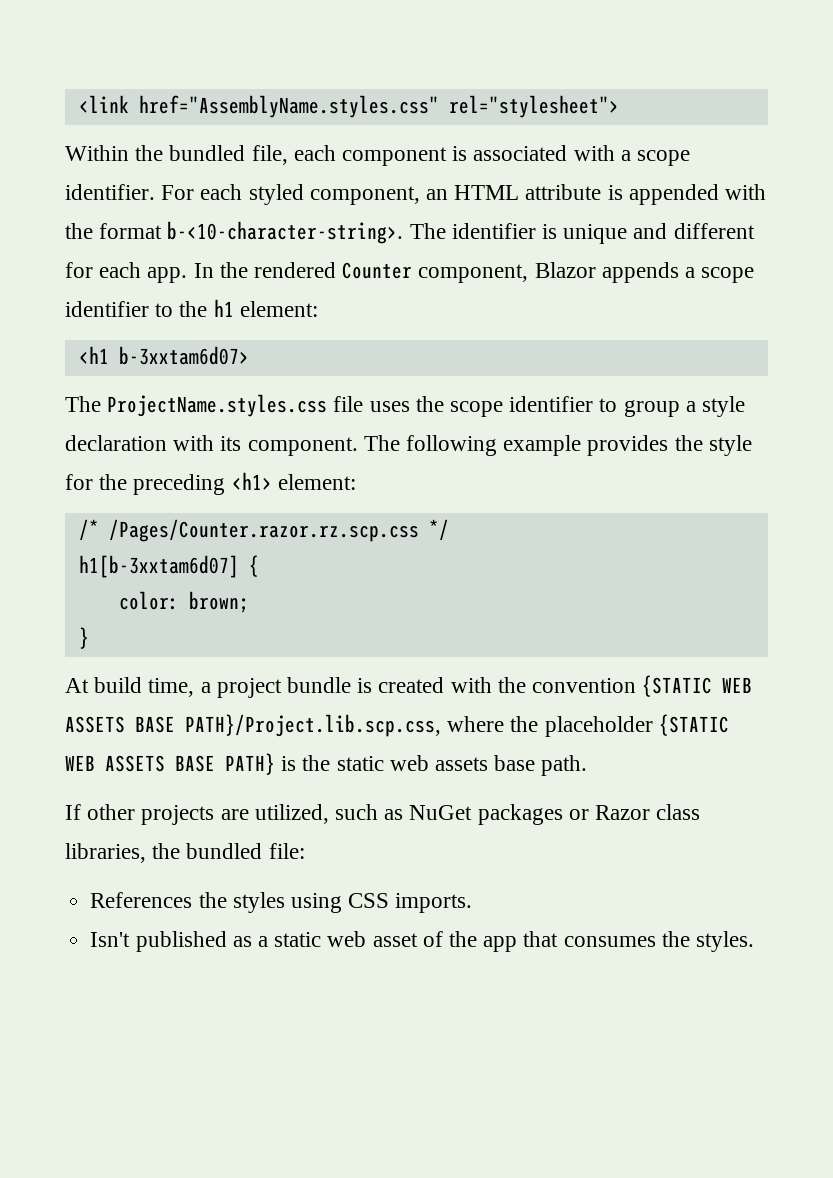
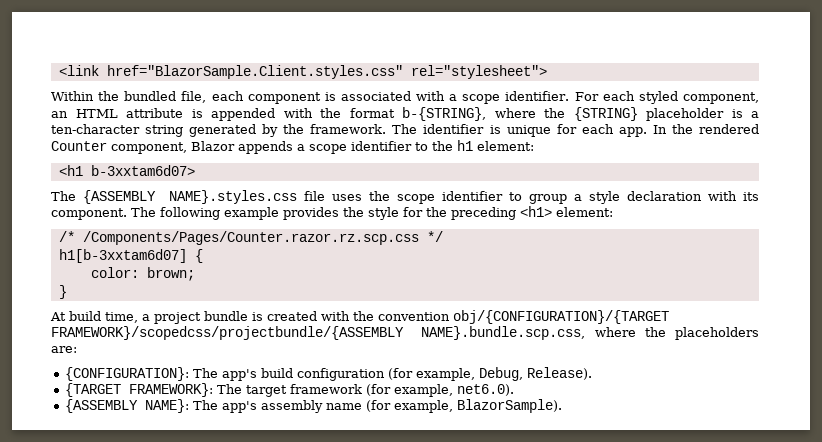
[138,95,439,118] href="AssemblyName.styles.css" -> [106,65,403,79] href="BlazorSample.Client.styles.css"
[167,221,404,244] b-<10-character-string>. -> [402,107,759,121] [51,124,387,137] b-{STRING}, where the {STRING} placeholder is a ten-character string generated by the framework.
[633,223,755,239] and different -> (551, 131) none
[107,394,328,417] ProjectName.styles.css -> [83,190,297,204] {ASSEMBLY NAME}.styles.css
[108,519,419,542] /Pages/Counter.razor.rz.scp.css -> [82,231,419,245] /Components/Pages/Counter.razor.rz.scp.css
[642,675,753,697] [65,714,729,737] [65,753,588,776] [65,804,701,825] [65,843,305,863] [90,892,473,913] [90,931,755,952] {STATIC WEB ASSETS BASE PATH}/Project.lib.scp.css, where the placeholder {STATIC WEB ASSETS BASE PATH} is the static web assets base path. // If other projects are utilized, such as NuGet packages or Razor class libraries, the bundled file: // References the styles using CSS imports. // Isn't published as a static web asset of the app that consumes the styles. -> [453,310,669,324] [51,326,760,340] [51,346,77,353] [64,367,592,381] [64,383,514,397] [64,399,562,413] obj/{CONFIGURATION}/{TARGET FRAMEWORK}/scopedcss/projectbundle/{ASSEMBLY NAME}.bundle.scp.css, where the placeholders are: // {CONFIGURATION}: The app's build configuration (for example, Debug, Release). // {TARGET FRAMEWORK}: The target framework (for example, net6.0). // {ASSEMBLY NAME}: The app's assembly name (for example, BlazorSample).

